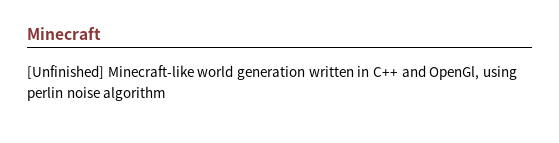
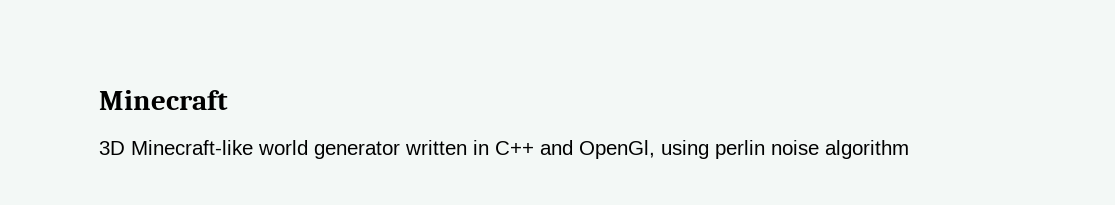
[27,65,104,79] [Unfinished] -> [99,141,125,155] 3D
[236,66,305,80] generation -> [314,141,400,159] generator

